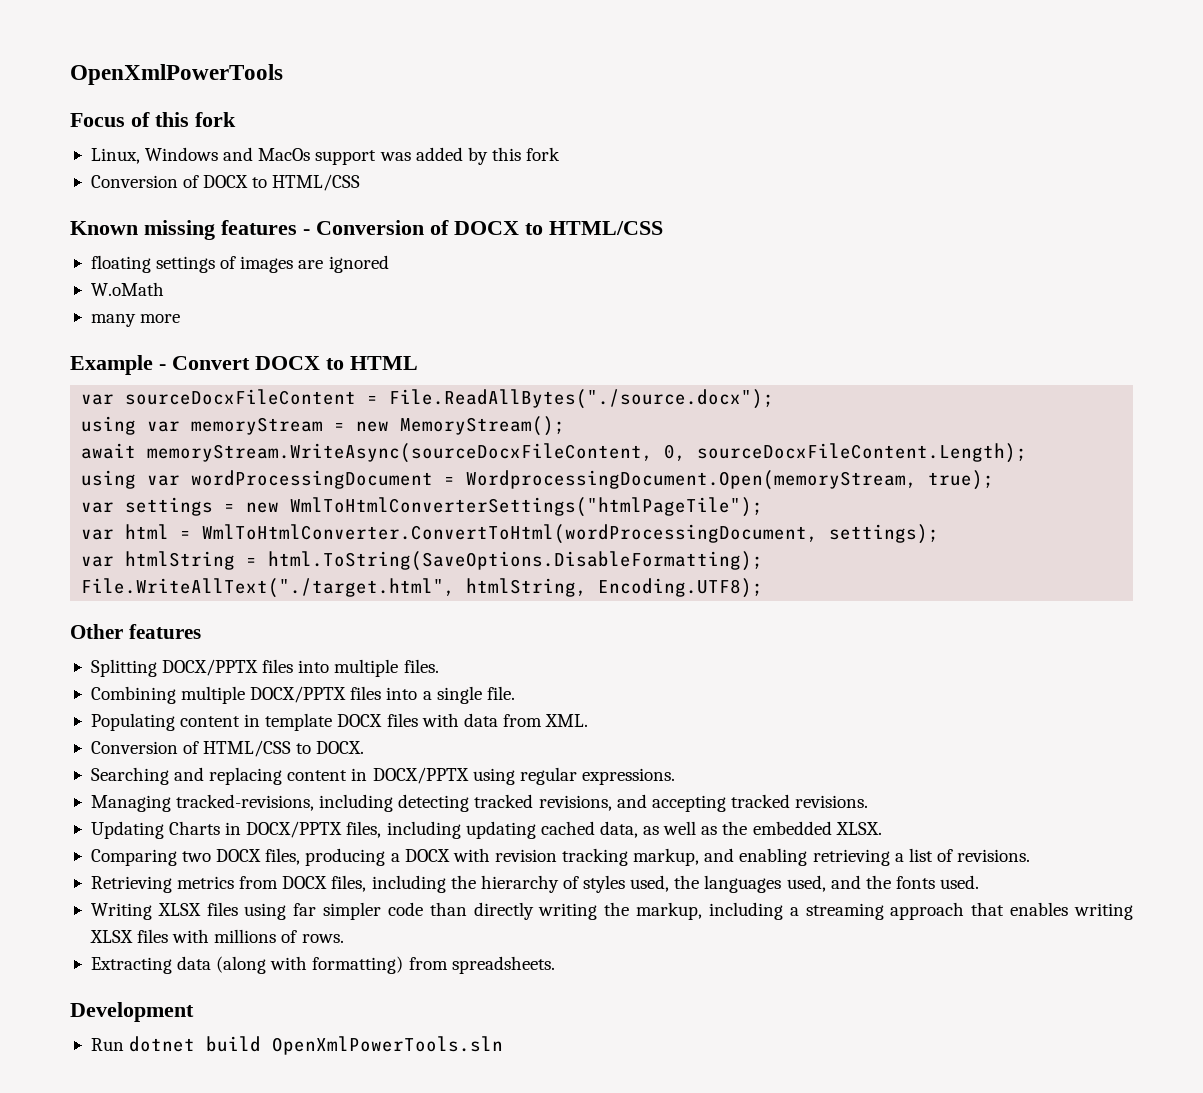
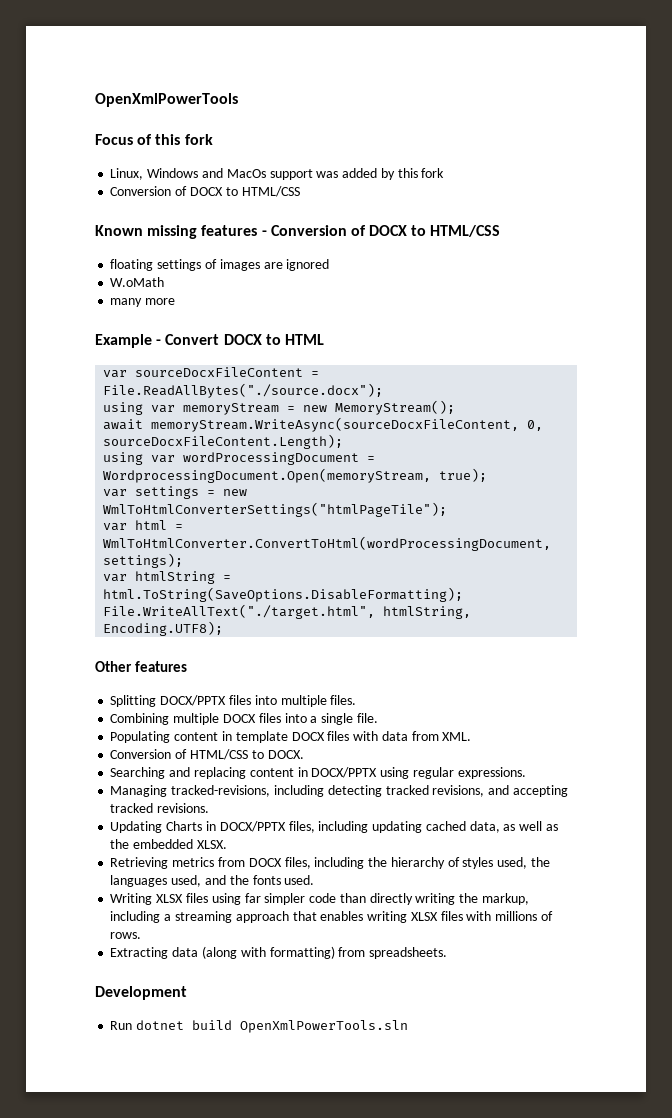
[250,686,347,703] DOCX/PPTX -> [222,714,256,723] DOCX
[90,848,1031,866] // Comparing two DOCX files, producing a DOCX with revision tracking markup, and enabling retrieving a list of revisions. -> (227, 844) none

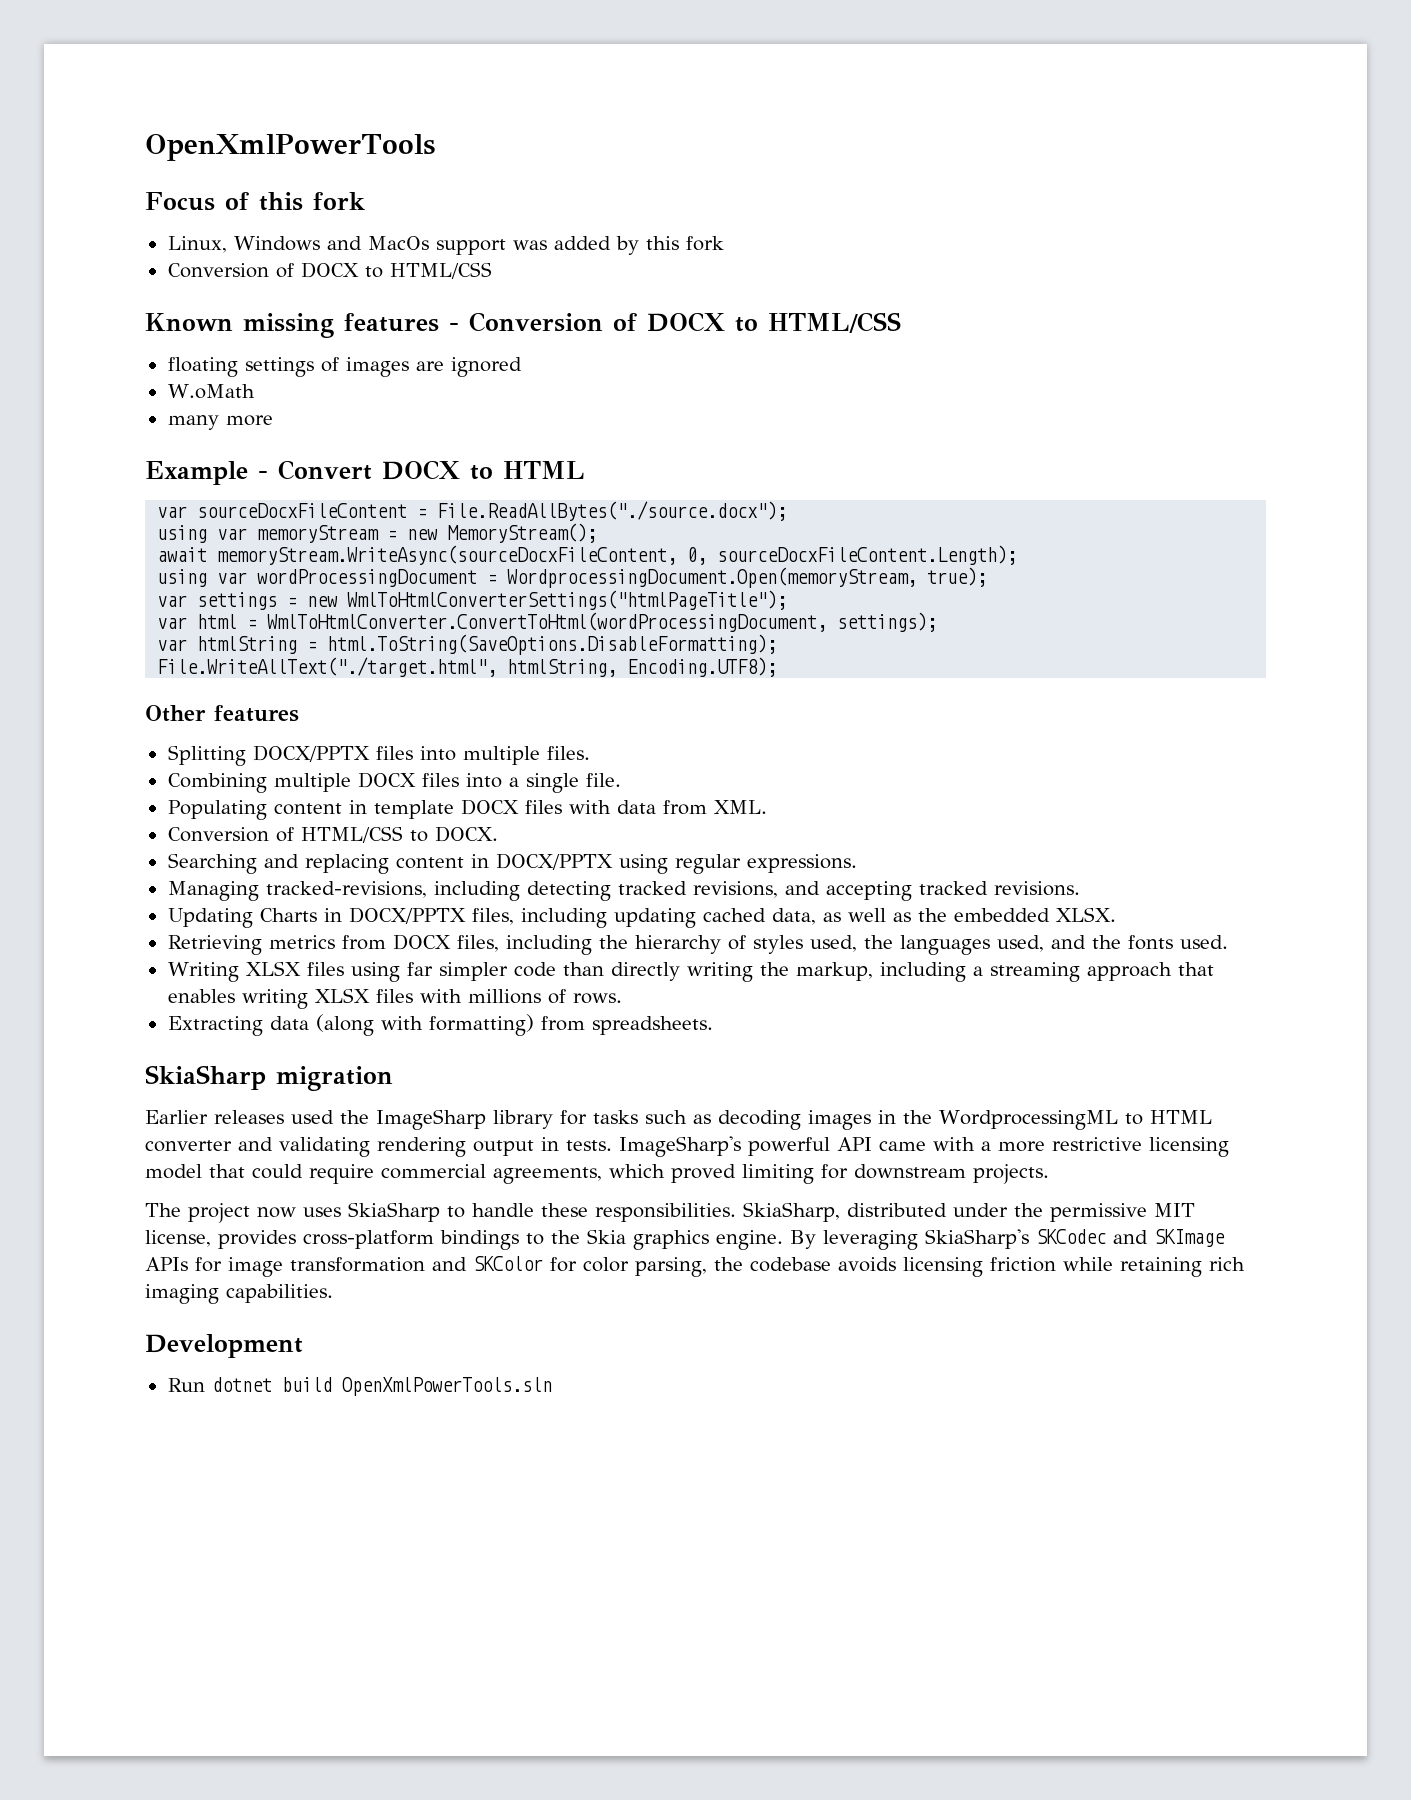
[103,502,448,517] WmlToHtmlConverterSettings("htmlPageTile"); -> [347,590,788,610] WmlToHtmlConverterSettings("htmlPageTitle");
(448, 953) none -> [145,1065,393,1091] [145,1109,1212,1130] [145,1136,1229,1157] [145,1164,1049,1184] [145,1202,1195,1223] [145,1229,1225,1250] [145,1256,1245,1277] [145,1284,333,1304] // SkiaSharp migration // Earlier releases used the ImageSharp library for tasks such as decoding images in the WordprocessingML to HTML converter and validating rendering output in tests. ImageSharp's powerful API came with a more restrictive licensing model that could require commercial agreements, which proved limiting for downstream projects. // The project now uses SkiaSharp to handle these responsibilities. SkiaSharp, distributed under the permissive MIT license, provides cross-platform bindings to the Skia graphics engine. By leveraging SkiaSharp's SKCodec and SKImage APIs for image transformation and SKColor for color parsing, the codebase avoids licensing friction while retaining rich imaging capabilities.

